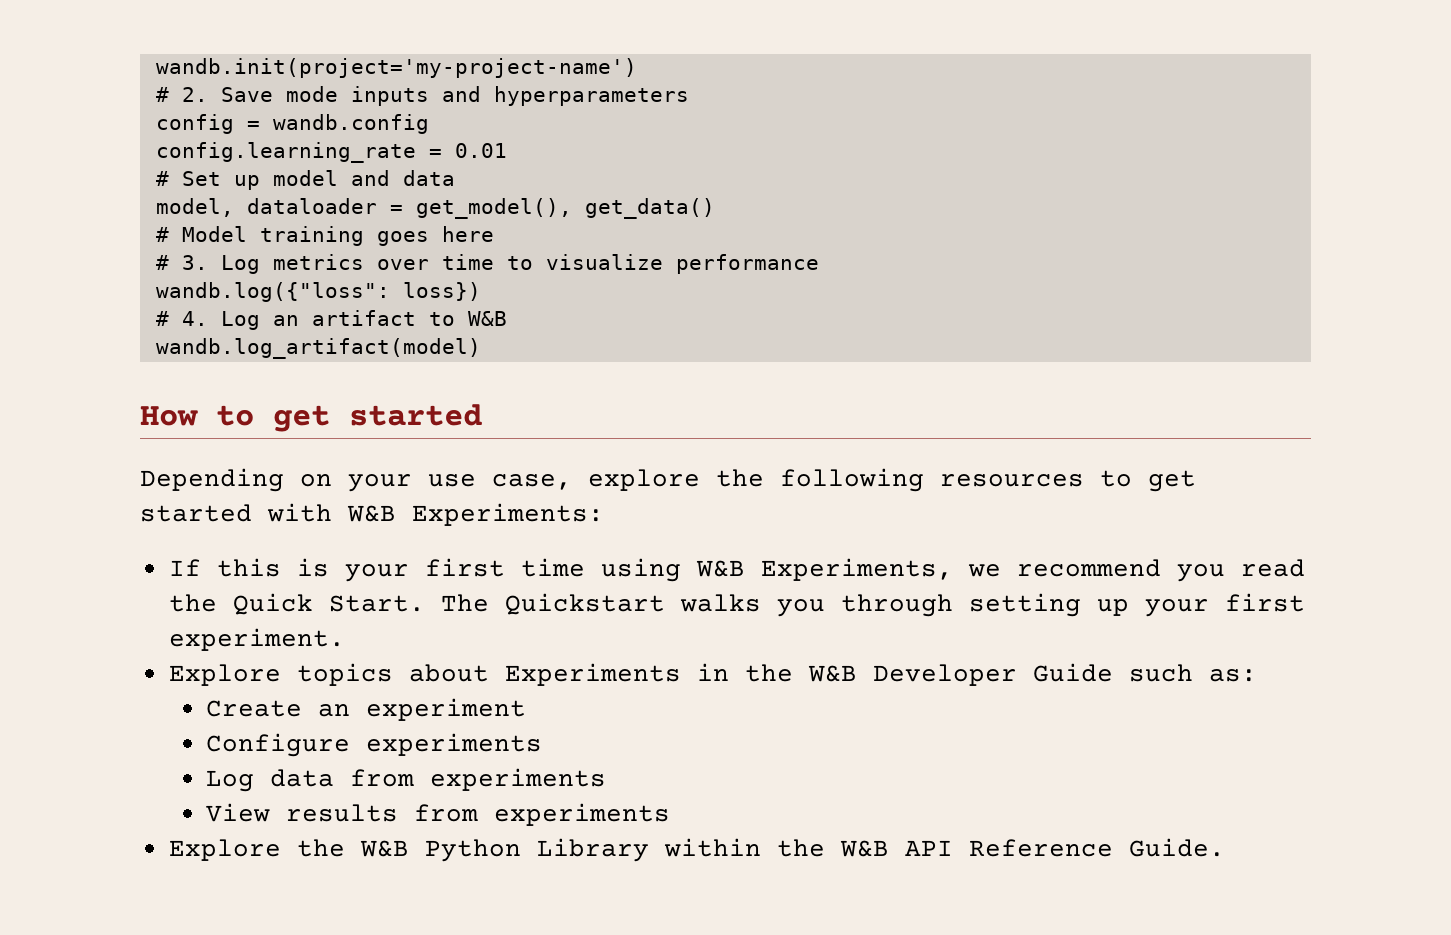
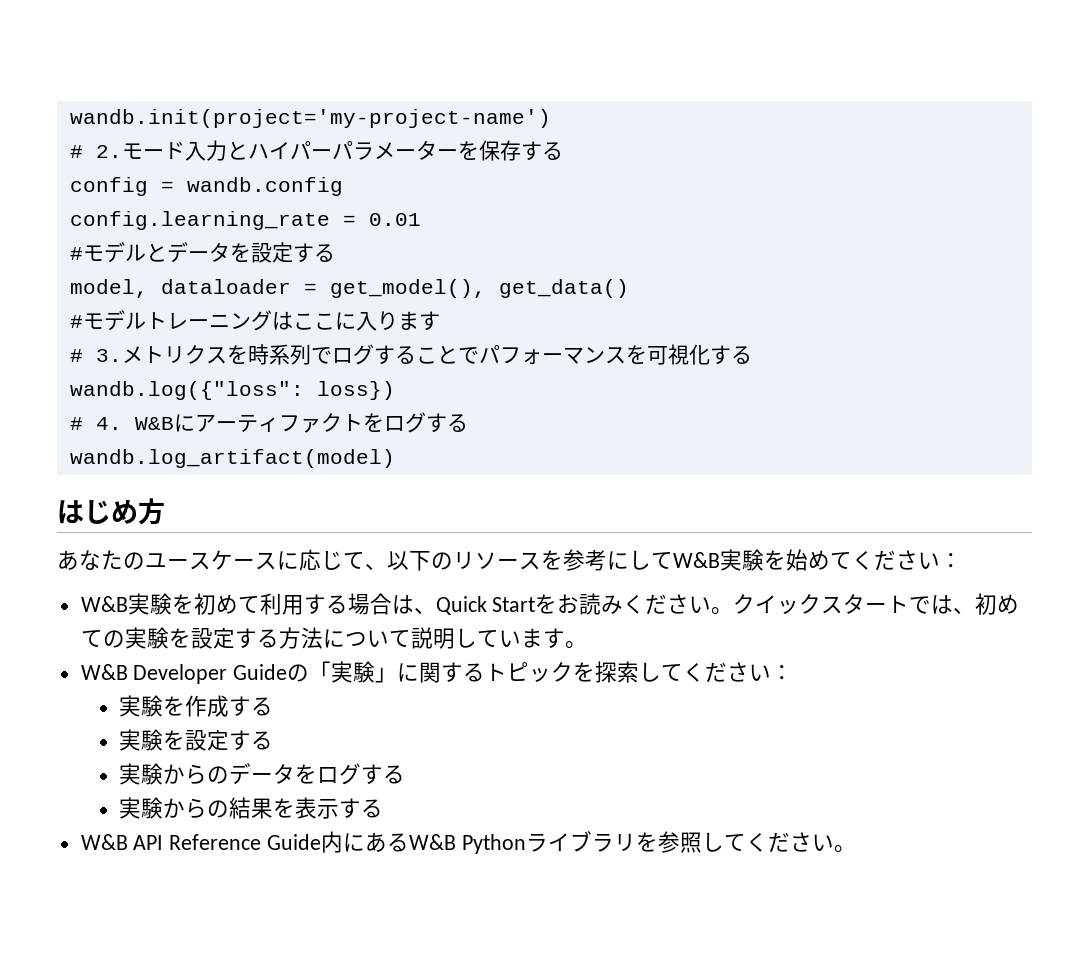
[220,86,689,106] Save mode inputs and hyperparameters -> [121,140,563,161] モード入力とハイパーパラメーターを保存する
[181,170,455,190] Set up model and data -> [82,242,335,263] モデルとデータを設定する
[181,226,494,246] [155,254,819,274] [155,282,481,302] [155,310,507,330] [155,338,481,359] [140,404,482,432] [140,468,1196,492] [140,503,604,526] [168,558,1305,582] [168,593,1305,617] [168,628,345,651] [168,663,1257,686] [206,698,527,721] [206,733,543,757] [206,768,607,792] [206,803,671,826] [168,838,1225,862] Model training goes here // # 3. Log metrics over time to visualize performance // wandb.log({"loss": loss}) // # 4. Log an artifact to W&B // wandb.log_artifact(model) // How to get started // Depending on your use case, explore the following resources to get started with W&B Experiments: // If this is your first time using W&B Experiments, we recommend you read the Quick Start. The Quickstart walks you through setting up your first experiment. // Explore topics about Experiments in the W&B Developer Guide such as: // Create an experiment // Configure experiments // Log data from experiments // View results from experiments // Explore the W&B Python Library within the W&B API Reference Guide. -> [82,310,440,331] [69,344,752,365] [69,381,395,400] [69,412,468,433] [69,449,395,468] [57,498,165,525] [57,549,962,571] [80,593,1020,615] [80,627,587,649] [80,661,794,684] [119,695,274,717] [119,729,274,751] [119,763,406,785] [119,797,384,819] [80,831,856,854] モデルトレーニングはここに入ります // # 3.メトリクスを時系列でログすることでパフォーマンスを可視化する // wandb.log({"loss": loss}) // # 4. W&Bにアーティファクトをログする // wandb.log_artifact(model) // はじめ方 // あなたのユースケースに応じて、以下のリソースを参考にしてW&B実験を始めてください： // W&B実験を初めて利用する場合は、Quick Startをお読みください。クイックスタートでは、初めての実験を設定する方法について説明しています。 // W&B Developer Guideの「実験」に関するトピックを探索してください： // 実験を作成する // 実験を設定する // 実験からのデータをログする // 実験からの結果を表示する // W&B API Reference Guide内にあるW&B Pythonライブラリを参照してください。

